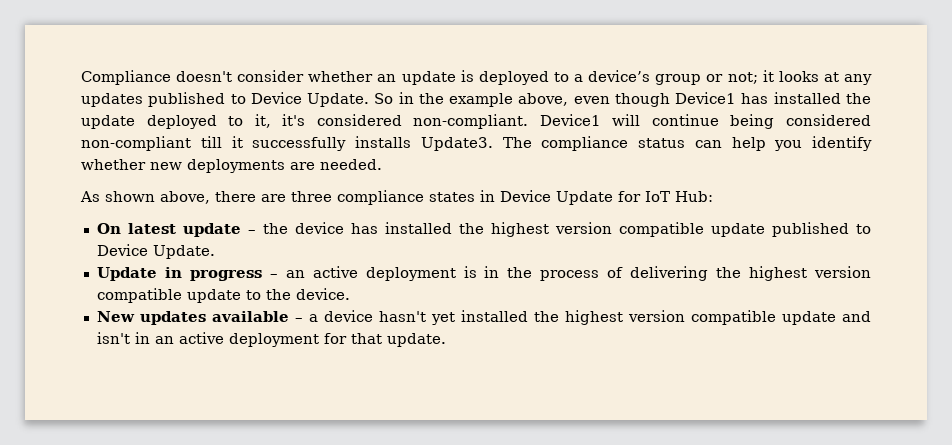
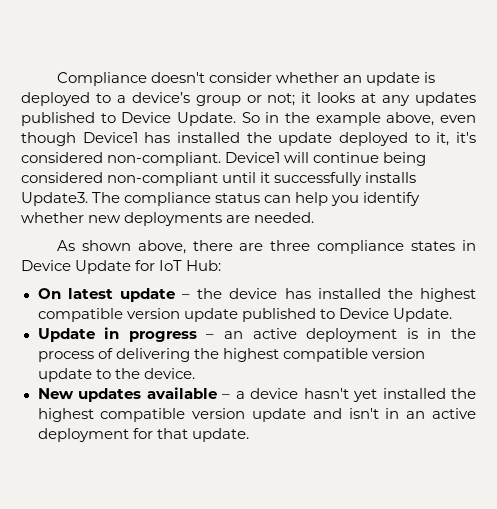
[200,136,222,148] till -> [221,171,257,184] until
[554,222,704,237] version compatible -> [37,308,181,323] compatible version
[813,266,871,278] [96,288,182,303] version compatible -> [282,347,426,362] compatible version
[627,310,776,325] version compatible -> [100,408,247,423] compatible version

